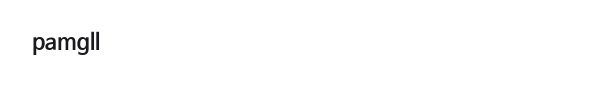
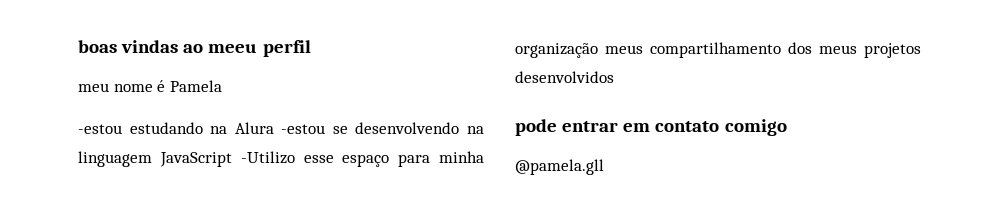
[32,31,100,55] pamgll -> [78,40,311,57] [78,80,222,92] [78,122,484,134] [78,151,484,167] [515,42,921,58] [515,71,614,83] [515,119,787,136] [515,159,604,175] boas vindas ao meeu perfil // meu nome é Pamela // -estou estudando na Alura -estou se desenvolvendo na linguagem JavaScript -Utilizo esse espaço para minha organização meus compartilhamento dos meus projetos desenvolvidos // pode entrar em contato comigo // @pamela.gll

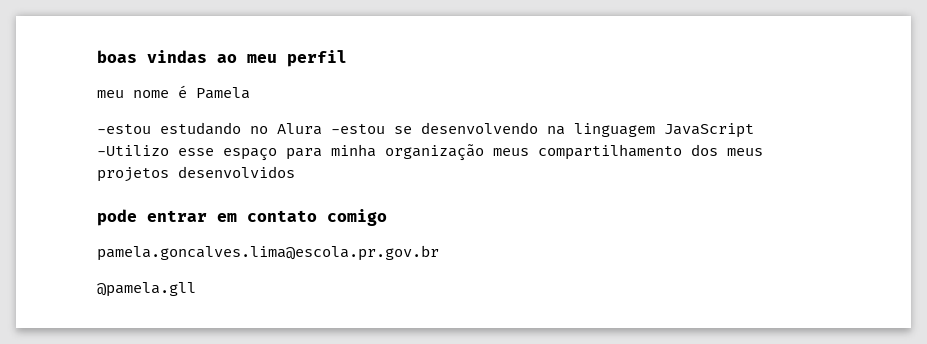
[208,44,258,53] meeu -> [247,54,277,63] meu
[210,126,228,134] na -> [250,126,268,134] no
(787, 127) none -> [97,245,439,261] // pamela.goncalves.lima@escola.pr.gov.br

